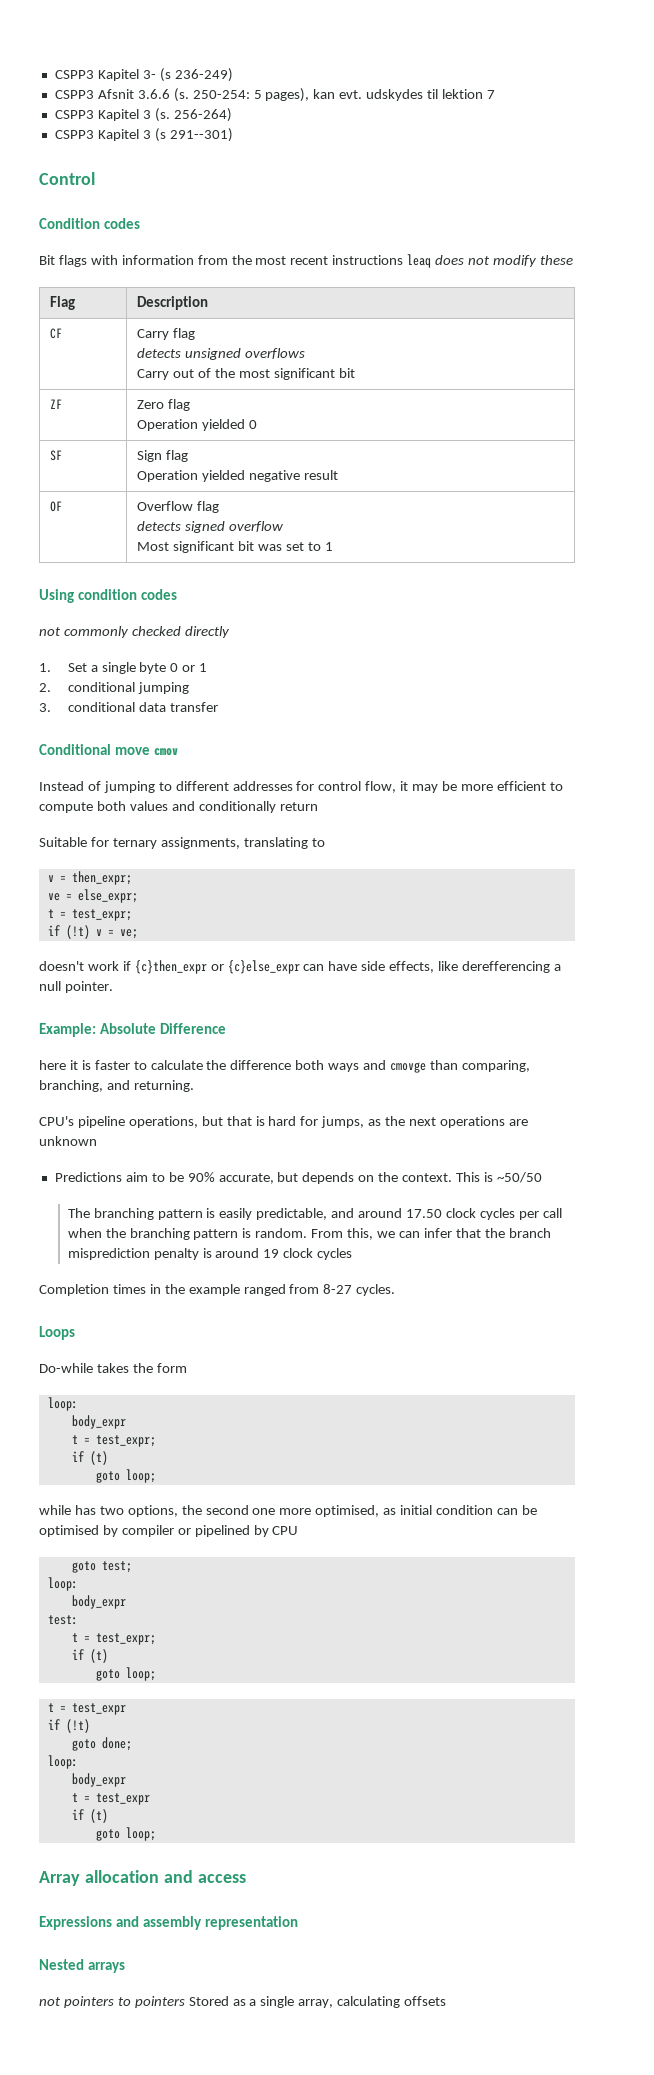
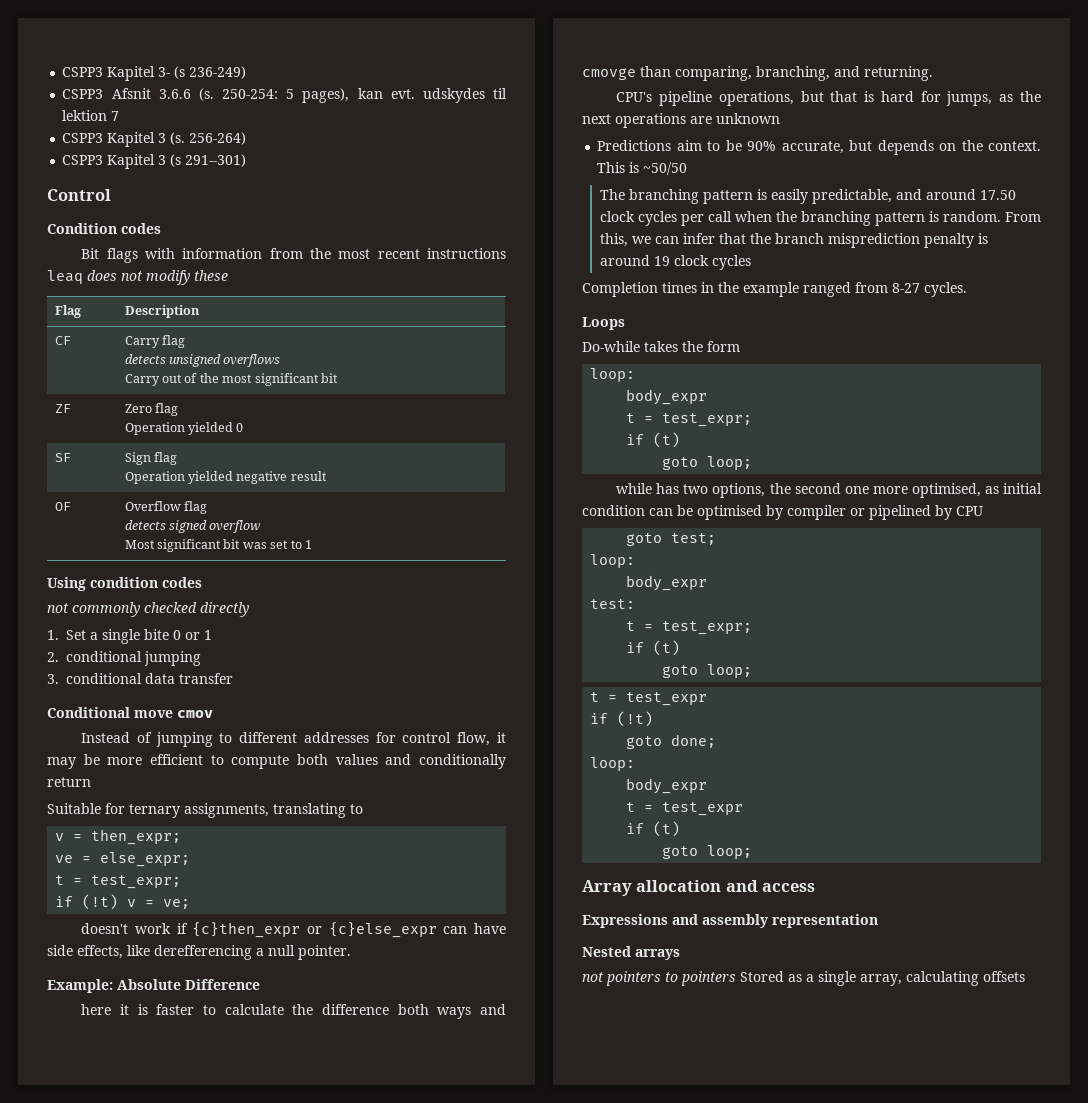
[139,662,167,674] byte -> [144,629,169,640] bite

